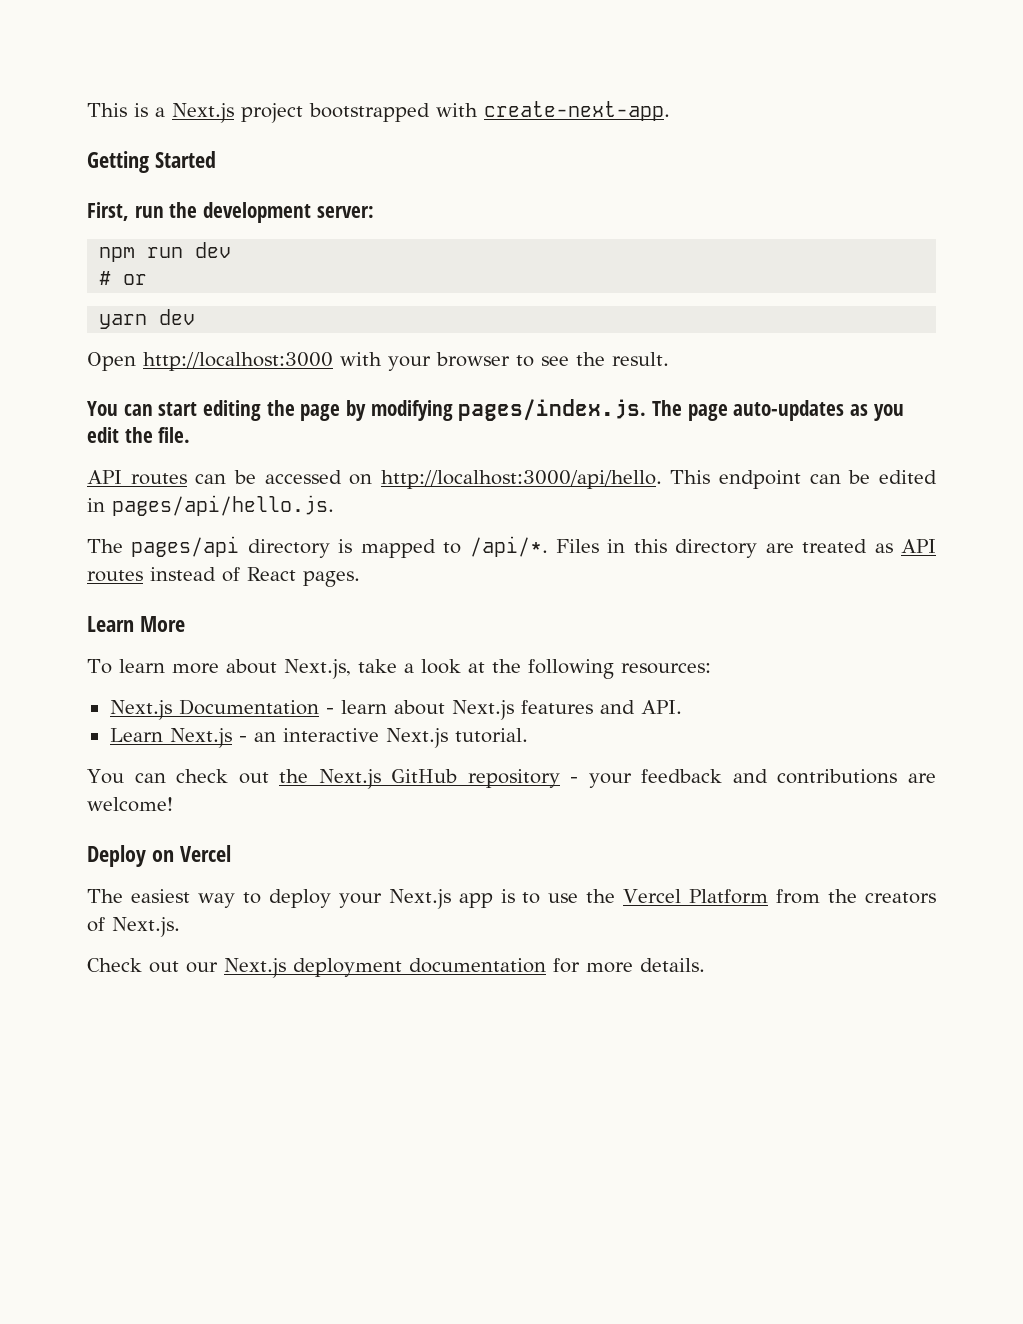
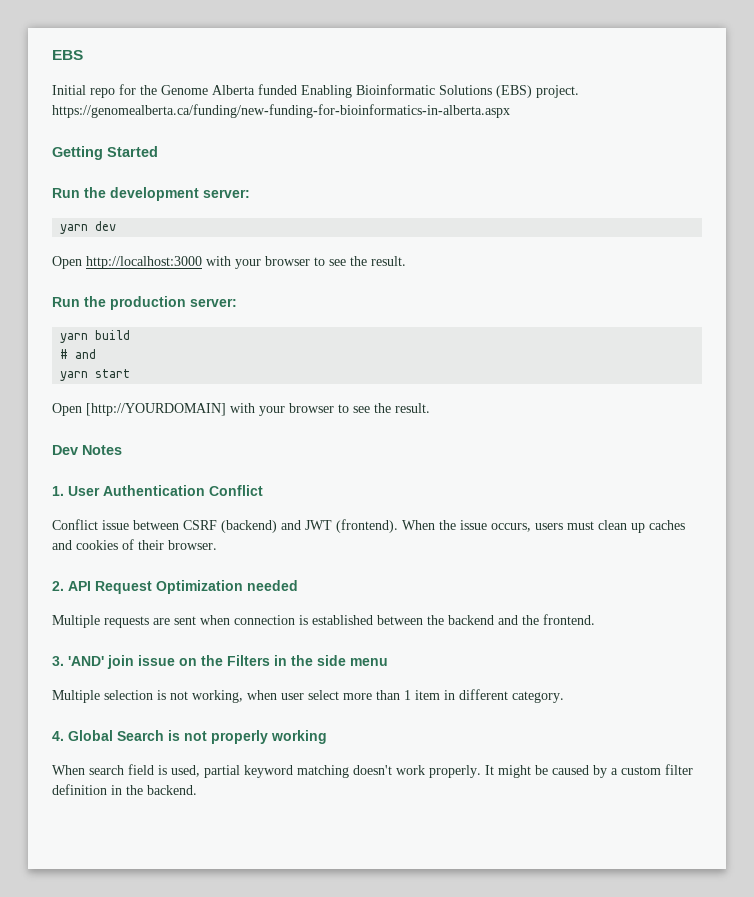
[87,101,670,123] This is a Next.js project bootstrapped with create-next-app. -> [52,50,83,60] [52,84,579,98] [52,104,510,118] EBS // Initial repo for the Genome Alberta funded Enabling Bioinformatic Solutions (EBS) project. https://genomealberta.ca/funding/new-funding-for-bioinformatics-in-alberta.aspx
[87,202,164,221] First, run -> [52,188,80,198] Run
[99,242,232,262] [99,271,148,285] // npm run dev // # or -> (250, 193) none
[87,399,904,421] [87,427,191,443] [87,470,937,489] [87,495,334,516] [87,536,937,558] [87,567,360,587] [87,616,185,632] [87,659,711,679] [109,699,682,720] [109,728,528,748] [87,769,936,789] [87,797,173,812] [87,845,231,867] [87,889,936,909] [87,917,180,937] [87,958,705,978] You can start editing the page by modifying pages/index.js. The page auto-updates as you edit the file. // API routes can be accessed on http://localhost:3000/api/hello. This endpoint can be edited in pages/api/hello.js. // The pages/api directory is mapped to /api/*. Files in this directory are treated as API routes instead of React pages. // Learn More // To learn more about Next.js, take a look at the following resources: // Next.js Documentation - learn about Next.js features and API. // Learn Next.js - an interactive Next.js tutorial. // You can check out the Next.js GitHub repository - your feedback and contributions are welcome! // Deploy on Vercel // The easiest way to deploy your Next.js app is to use the Vercel Platform from the creators of Next.js. // Check out our Next.js deployment documentation for more details. -> [52,296,237,310] [60,330,131,343] [60,349,97,359] [60,369,131,381] [52,403,430,416] [52,445,122,455] [52,485,263,496] [52,519,685,533] [52,539,217,550] [52,580,298,594] [52,614,595,628] [52,655,388,669] [52,689,564,703] [52,730,327,744] [52,764,693,778] [52,784,197,795] Run the production server: // yarn build // # and // yarn start // Open [http://YOURDOMAIN] with your browser to see the result. // Dev Notes // 1. User Authentication Conflict // Conflict issue between CSRF (backend) and JWT (frontend). When the issue occurs, users must clean up caches and cookies of their browser. // 2. API Request Optimization needed // Multiple requests are sent when connection is established between the backend and the frontend. // 3. 'AND' join issue on the Filters in the side menu // Multiple selection is not working, when user select more than 1 item in different category. // 4. Global Search is not properly working // When search field is used, partial keyword matching doesn't work properly. It might be caused by a custom filter definition in the backend.

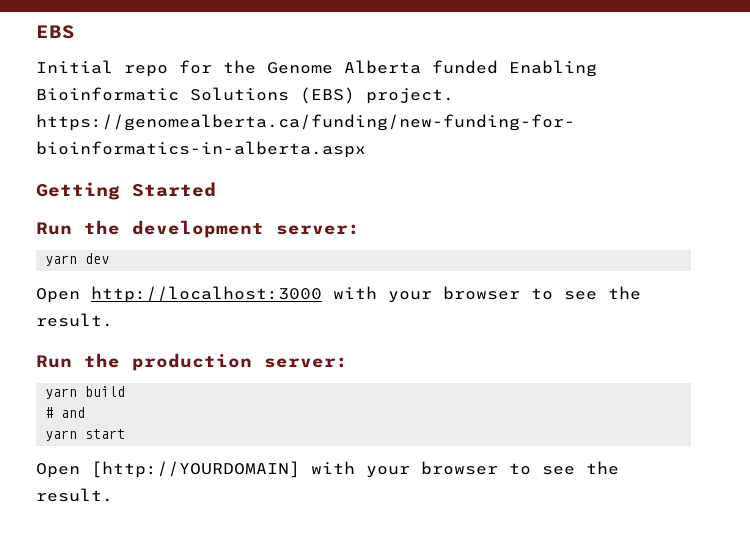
[52,445,122,455] [52,485,263,496] [52,519,685,533] [52,539,217,550] [52,580,298,594] [52,614,595,628] [52,655,388,669] [52,689,564,703] [52,730,327,744] [52,764,693,778] [52,784,197,795] // Dev Notes // 1. User Authentication Conflict // Conflict issue between CSRF (backend) and JWT (frontend). When the issue occurs, users must clean up caches and cookies of their browser. // 2. API Request Optimization needed // Multiple requests are sent when connection is established between the backend and the frontend. // 3. 'AND' join issue on the Filters in the side menu // Multiple selection is not working, when user select more than 1 item in different category. // 4. Global Search is not properly working // When search field is used, partial keyword matching doesn't work properly. It might be caused by a custom filter definition in the backend. -> (113, 495) none

